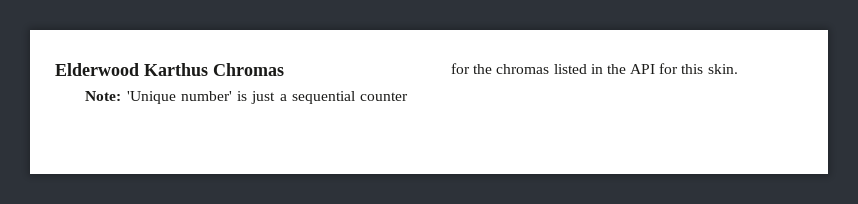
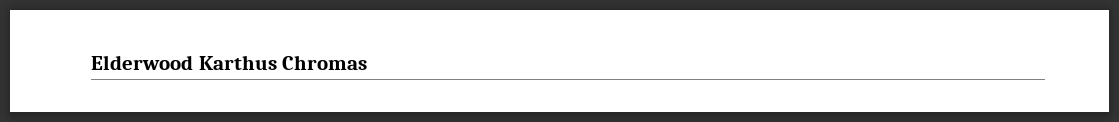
[85,91,408,104] [451,63,738,74] // Note: 'Unique number' is just a sequential counter for the chromas listed in the API for this skin. -> (368, 62) none

